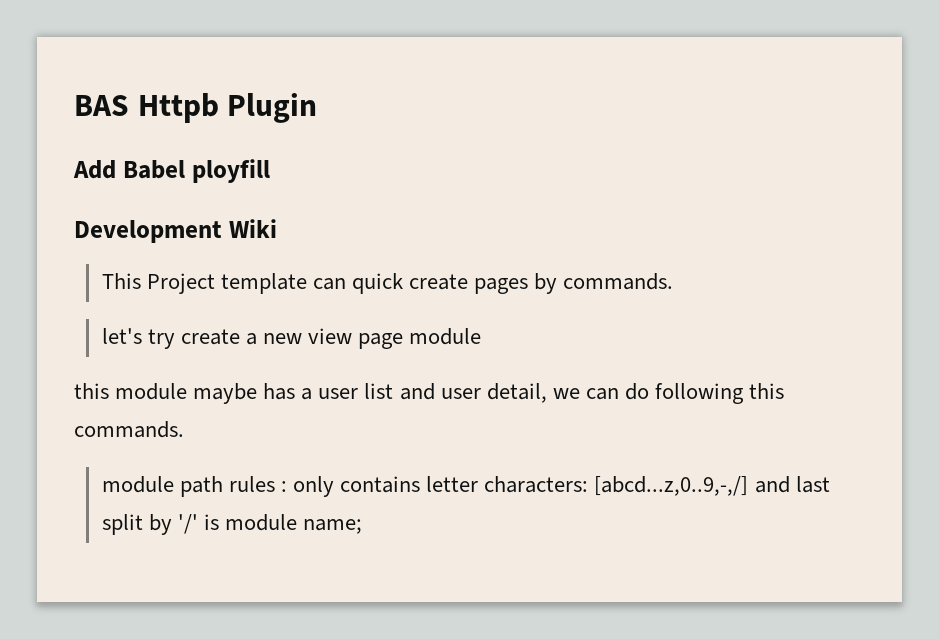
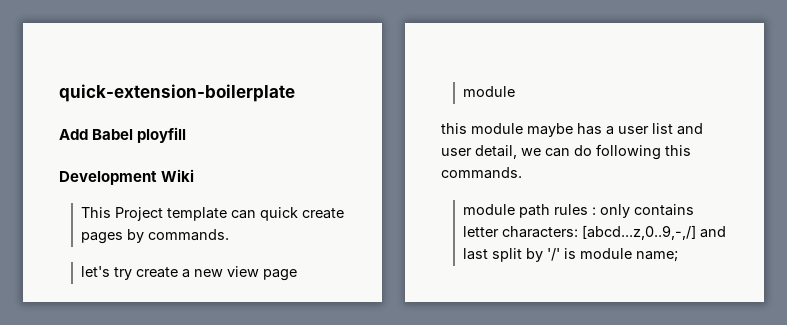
[74,93,318,123] BAS Httpb Plugin -> [59,84,295,102] quick-extension-boilerplate

